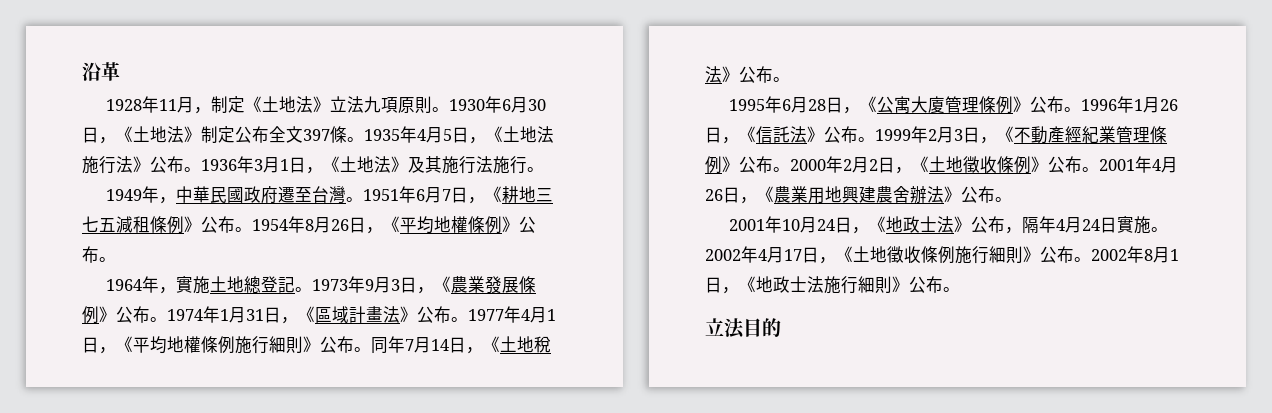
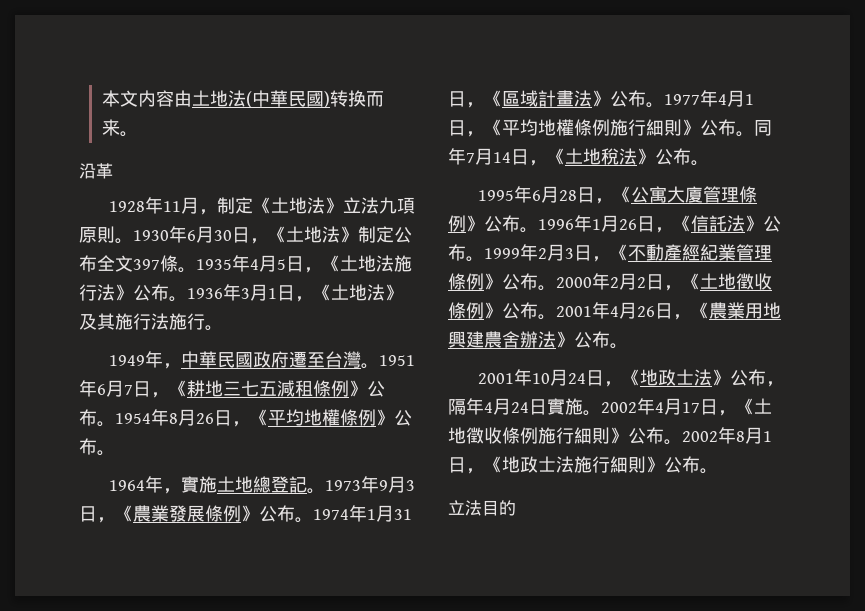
(82, 71) none -> [101,90,384,108] [101,119,138,137] 本文内容由土地法(中華民國)转换而来。 //

